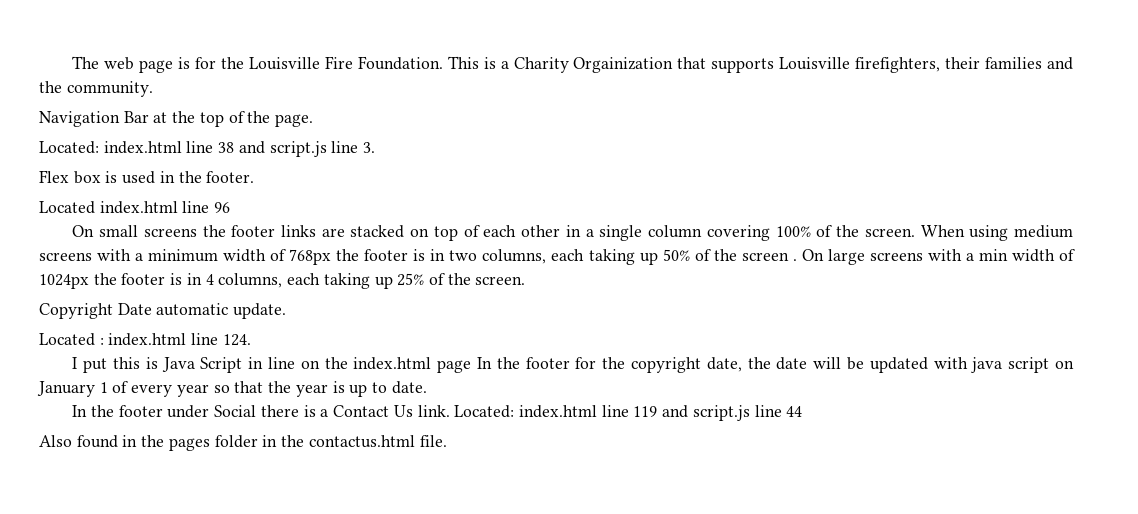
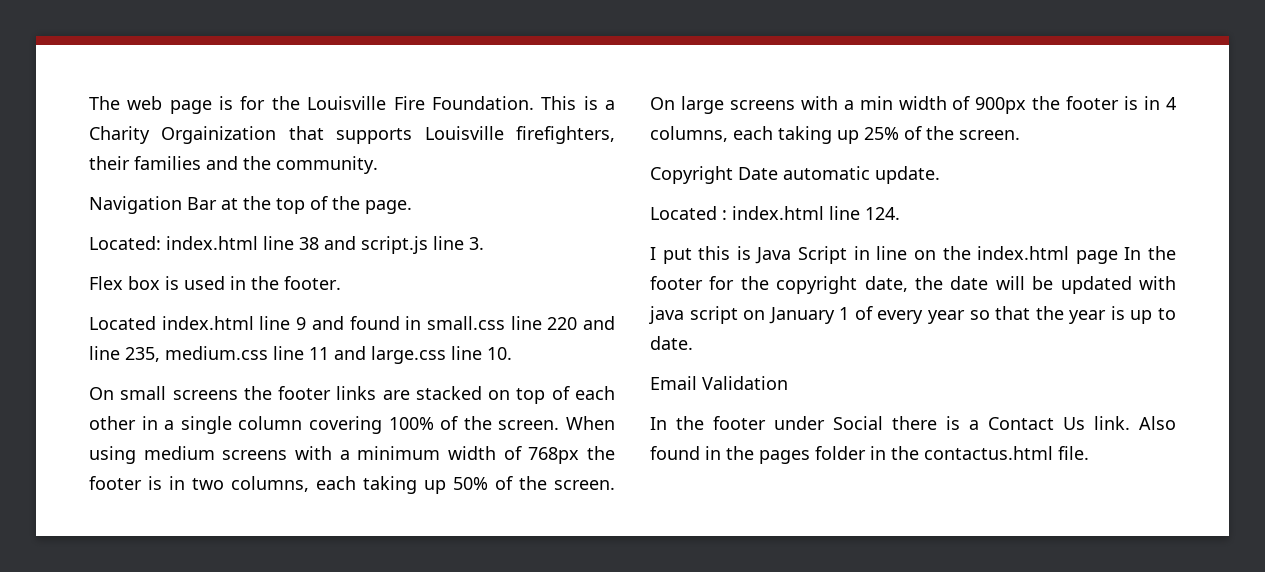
[214,202,231,213] 96 -> [296,316,615,330] [89,346,512,364] 9 and found in small.css line 220 and line 235, medium.css line 11 and large.css line 10.
[741,252,797,261] screen . -> [554,480,615,490] screen.
[39,274,89,289] 1024px -> [975,97,1027,114] 900px
(427, 387) none -> [650,376,788,390] // Email Validation
[454,405,803,421] Located: index.html line 119 and script.js line 44 // -> (1130, 423) none

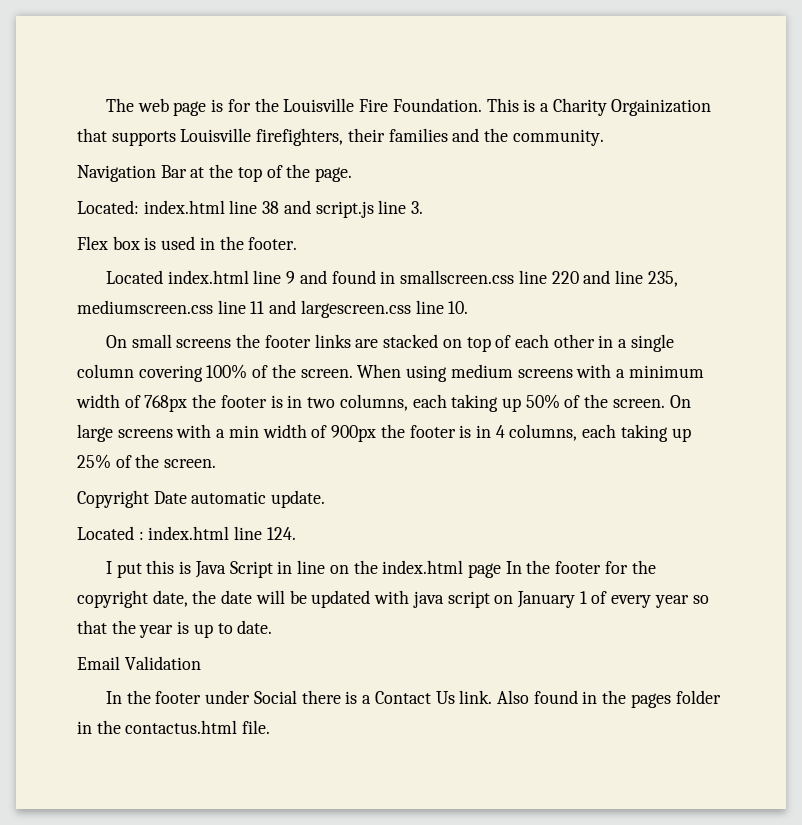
[426,316,505,330] small.css -> [400,270,515,284] smallscreen.css
[165,346,268,360] medium.css -> [77,300,213,314] mediumscreen.css
[371,346,446,364] large.css -> [300,300,411,318] largescreen.css

